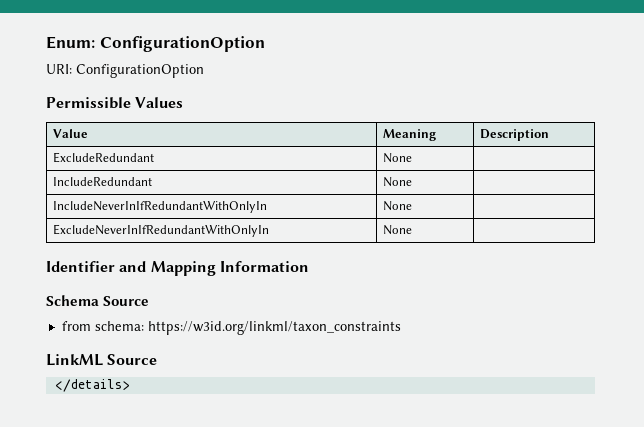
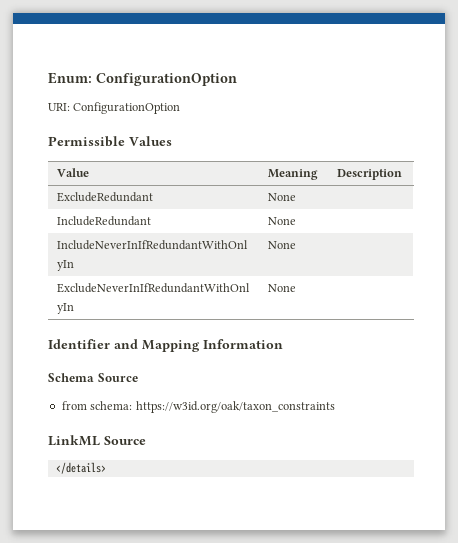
[147,321,401,335] https://w3id.org/linkml/taxon_constraints -> [135,401,335,413] https://w3id.org/oak/taxon_constraints

